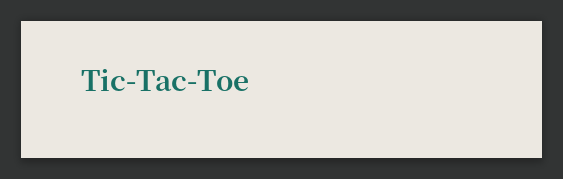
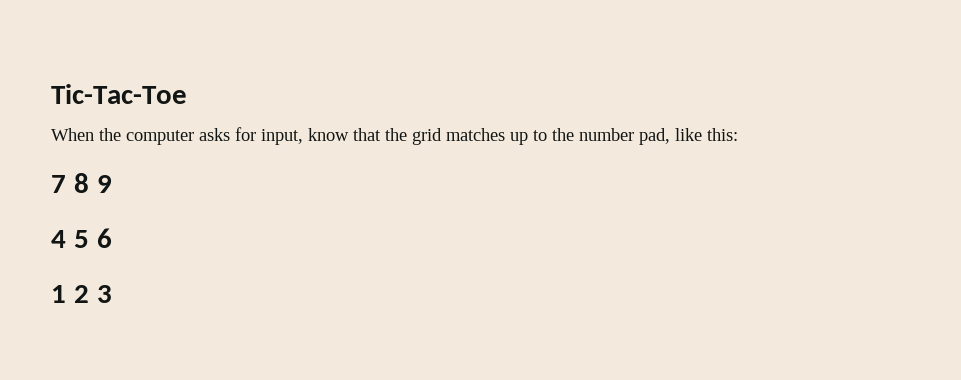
(249, 80) none -> [51,127,738,145] [51,173,112,193] [51,228,112,248] [51,285,112,303] // When the computer asks for input, know that the grid matches up to the number pad, like this: // 7 8 9 // 4 5 6 // 1 2 3

